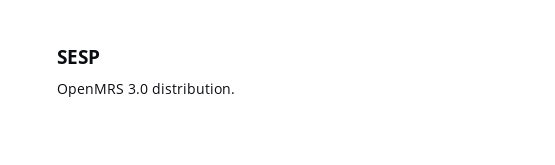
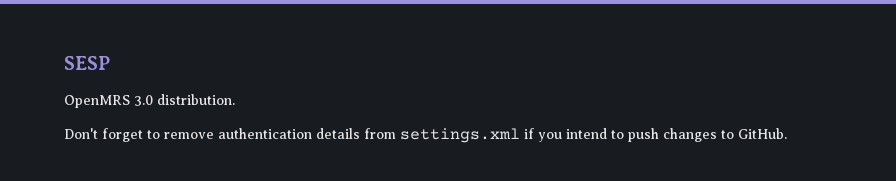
(235, 88) none -> [64,128,787,143] // Don't forget to remove authentication details from settings.xml if you intend to push changes to GitHub.

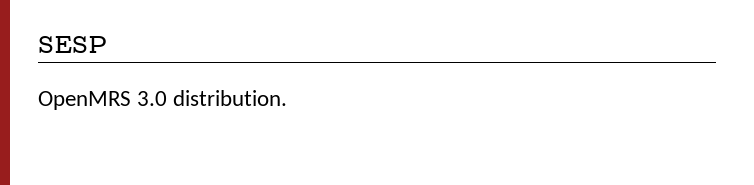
[64,128,787,143] // Don't forget to remove authentication details from settings.xml if you intend to push changes to GitHub. -> (288, 98) none

